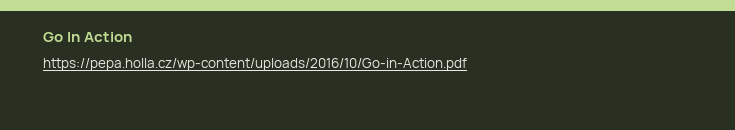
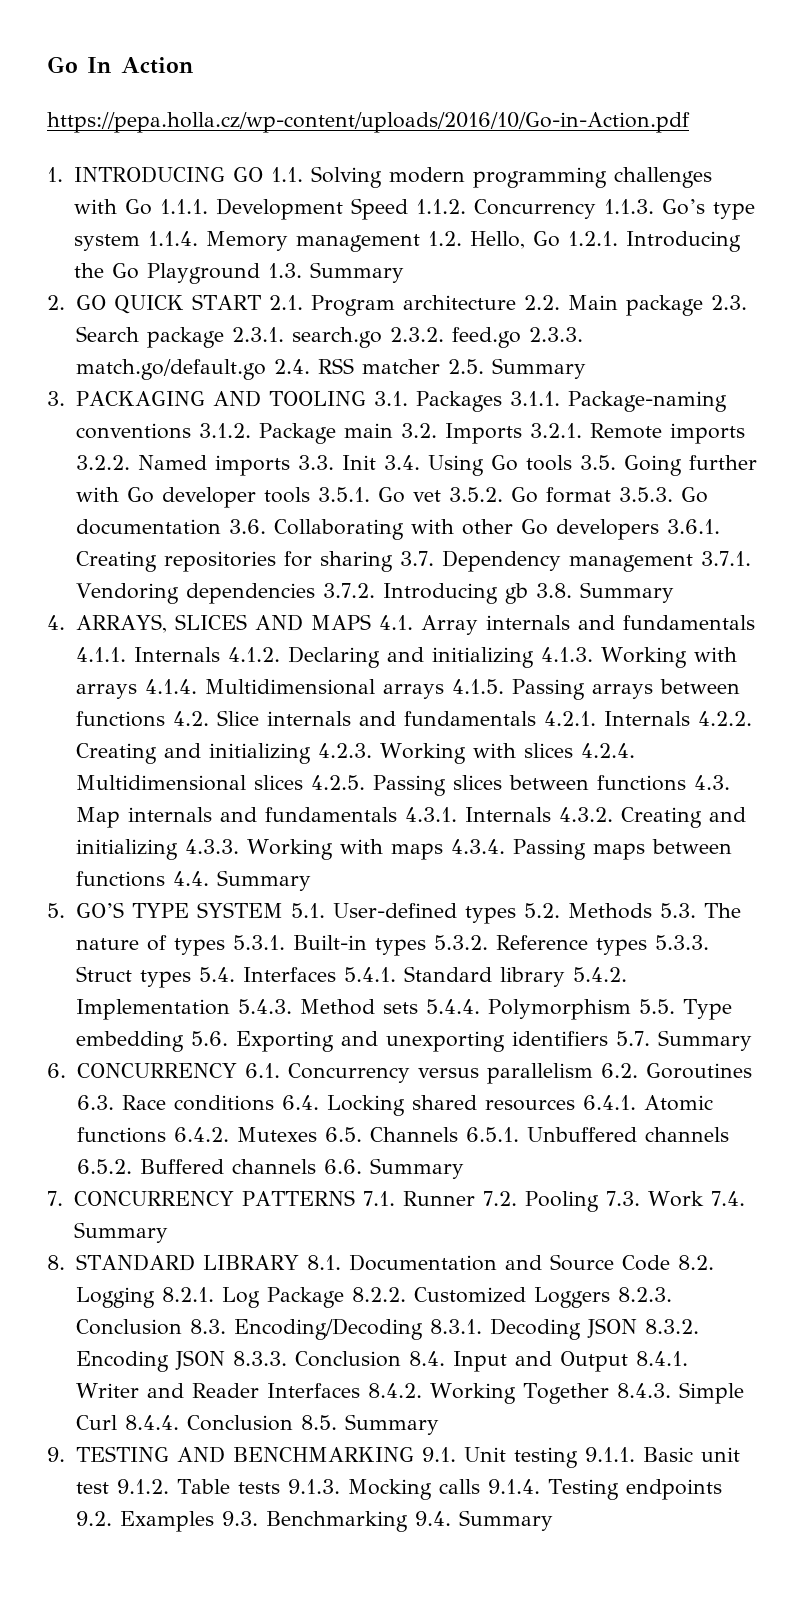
(467, 64) none -> [47,166,712,188] [73,198,755,220] [73,231,741,252] [73,262,404,284] [47,294,747,316] [75,326,583,348] [75,358,586,380] [47,390,727,412] [75,423,745,444] [75,455,757,476] [75,487,708,508] [75,519,720,540] [75,550,751,572] [75,582,674,604] [47,614,755,635] [75,646,737,668] [75,679,740,700] [75,710,752,727] [75,743,635,764] [75,775,730,796] [75,807,746,828] [75,839,732,860] [75,870,311,891] [47,902,741,924] [75,935,709,956] [75,966,627,988] [75,999,732,1020] [75,1030,752,1052] [47,1063,752,1084] [76,1095,713,1116] [76,1127,729,1143] [76,1158,464,1179] [47,1190,745,1212] [73,1222,168,1243] [47,1254,714,1271] [75,1287,672,1308] [75,1318,699,1340] [75,1350,688,1372] [75,1382,744,1404] [75,1414,439,1435] [47,1446,740,1468] [75,1479,722,1500] [75,1510,553,1532] // 1. INTRODUCING GO 1.1. Solving modern programming challenges with Go 1.1.1. Development Speed 1.1.2. Concurrency 1.1.3. Go’s type system 1.1.4. Memory management 1.2. Hello, Go 1.2.1. Introducing the Go Playground 1.3. Summary // 2. GO QUICK START 2.1. Program architecture 2.2. Main package 2.3. Search package 2.3.1. search.go 2.3.2. feed.go 2.3.3. match.go/default.go 2.4. RSS matcher 2.5. Summary // 3. PACKAGING AND TOOLING 3.1. Packages 3.1.1. Package-naming conventions 3.1.2. Package main 3.2. Imports 3.2.1. Remote imports 3.2.2. Named imports 3.3. Init 3.4. Using Go tools 3.5. Going further with Go developer tools 3.5.1. Go vet 3.5.2. Go format 3.5.3. Go documentation 3.6. Collaborating with other Go developers 3.6.1. Creating repositories for sharing 3.7. Dependency management 3.7.1. Vendoring dependencies 3.7.2. Introducing gb 3.8. Summary // 4. ARRAYS, SLICES AND MAPS 4.1. Array internals and fundamentals 4.1.1. Internals 4.1.2. Declaring and initializing 4.1.3. Working with arrays 4.1.4. Multidimensional arrays 4.1.5. Passing arrays between functions 4.2. Slice internals and fundamentals 4.2.1. Internals 4.2.2. Creating and initializing 4.2.3. Working with slices 4.2.4. Multidimensional slices 4.2.5. Passing slices between functions 4.3. Map internals and fundamentals 4.3.1. Internals 4.3.2. Creating and initializing 4.3.3. Working with maps 4.3.4. Passing maps between functions 4.4. Summary // 5. GO’S TYPE SYSTEM 5.1. User-defined types 5.2. Methods 5.3. The nature of types 5.3.1. Built-in types 5.3.2. Reference types 5.3.3. Struct types 5.4. Interfaces 5.4.1. Standard library 5.4.2. Implementation 5.4.3. Method sets 5.4.4. Polymorphism 5.5. Type embedding 5.6. Exporting and unexporting identifiers 5.7. Summary // 6. CONCURRENCY 6.1. Concurrency versus parallelism 6.2. Goroutines 6.3. Race conditions 6.4. Locking shared resources 6.4.1. Atomic functions 6.4.2. Mutexes 6.5. Channels 6.5.1. Unbuffered channels 6.5.2. Buffered channels 6.6. Summary // 7. CONCURRENCY PATTERNS 7.1. Runner 7.2. Pooling 7.3. Work 7.4. Summary // 8. STANDARD LIBRARY 8.1. Documentation and Source Code 8.2. Logging 8.2.1. Log Package 8.2.2. Customized Loggers 8.2.3. Conclusion 8.3. Encoding/Decoding 8.3.1. Decoding JSON 8.3.2. Encoding JSON 8.3.3. Conclusion 8.4. Input and Output 8.4.1. Writer and Reader Interfaces 8.4.2. Working Together 8.4.3. Simple Curl 8.4.4. Conclusion 8.5. Summary // 9. TESTING AND BENCHMARKING 9.1. Unit testing 9.1.1. Basic unit test 9.1.2. Table tests 9.1.3. Mocking calls 9.1.4. Testing endpoints 9.2. Examples 9.3. Benchmarking 9.4. Summary

